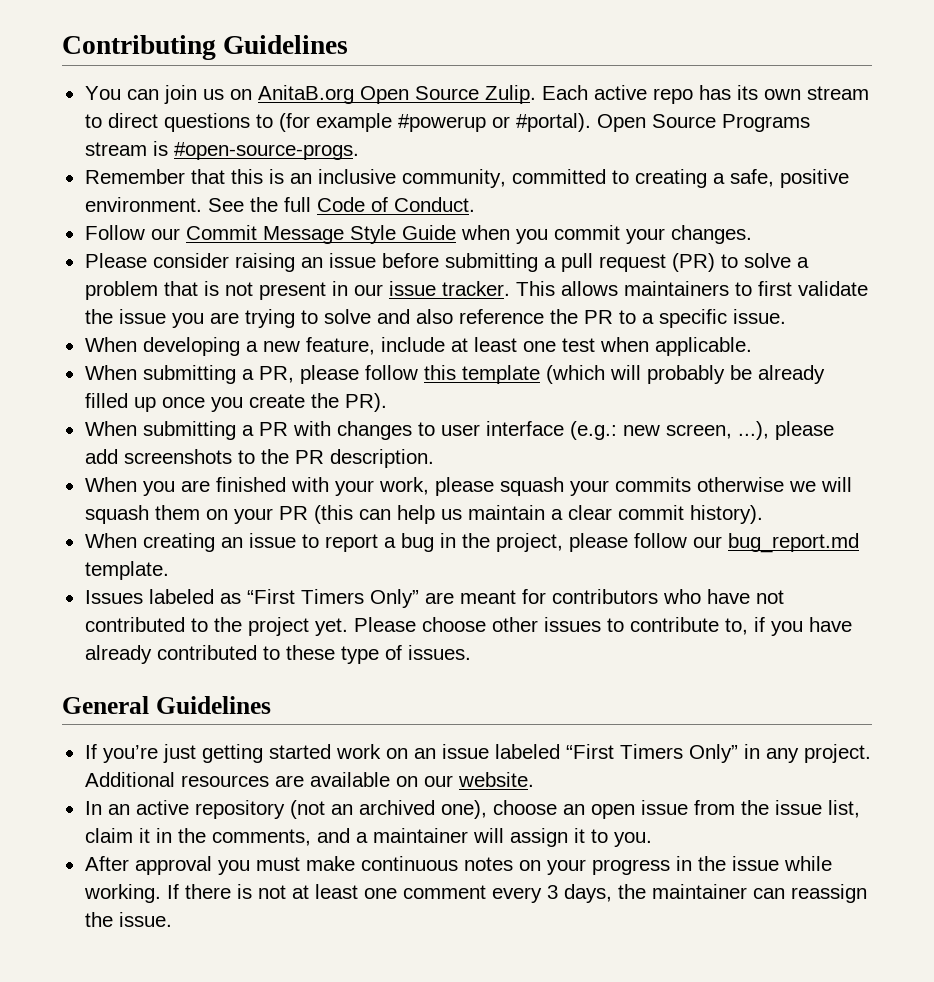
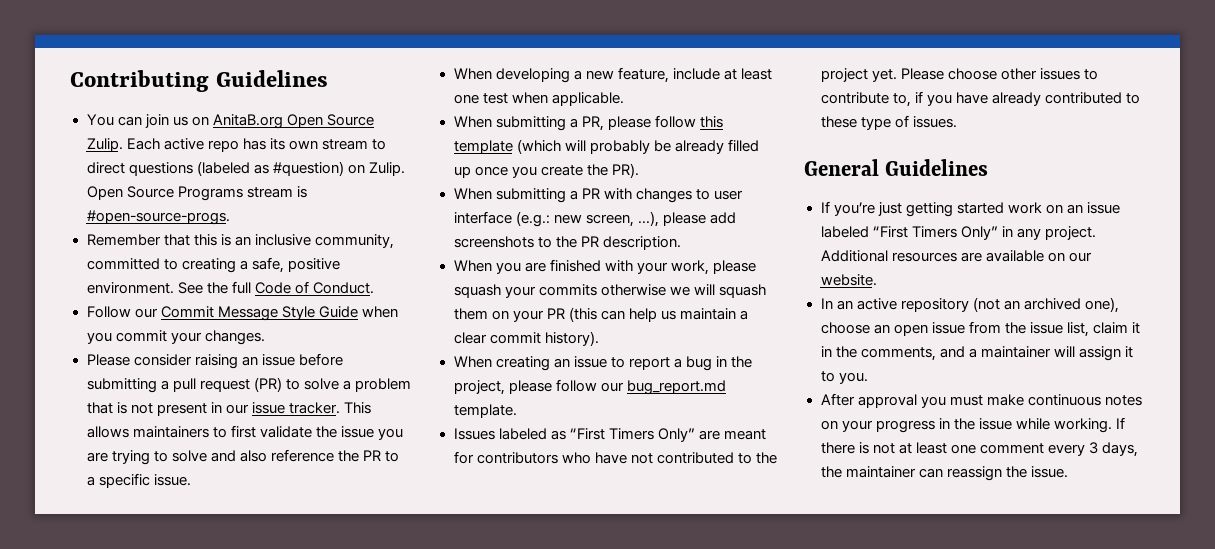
[255,113,591,132] to (for example #powerup or #portal). -> [196,161,405,176] (labeled as #question) on Zulip.

